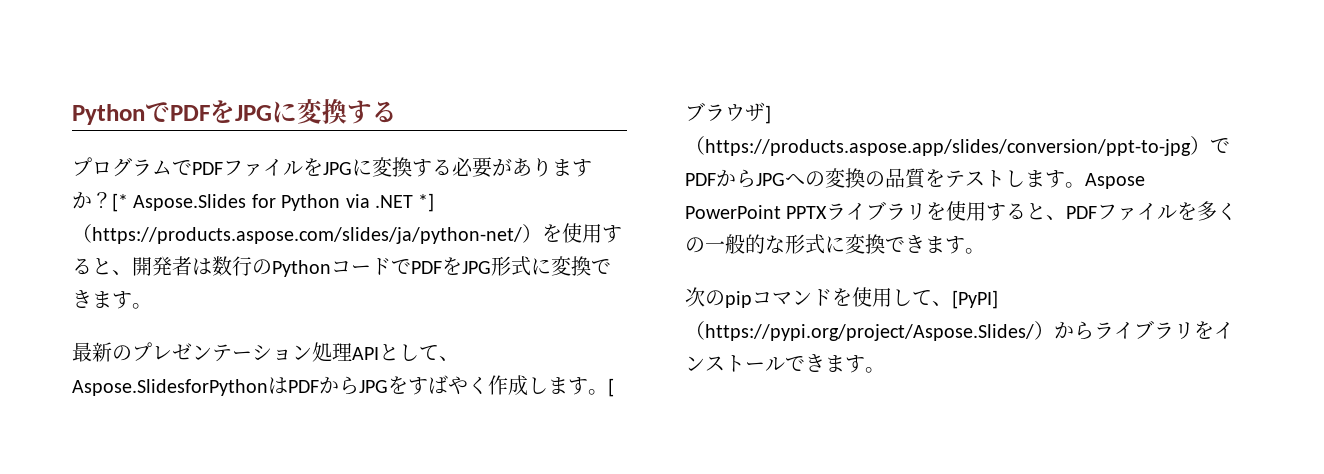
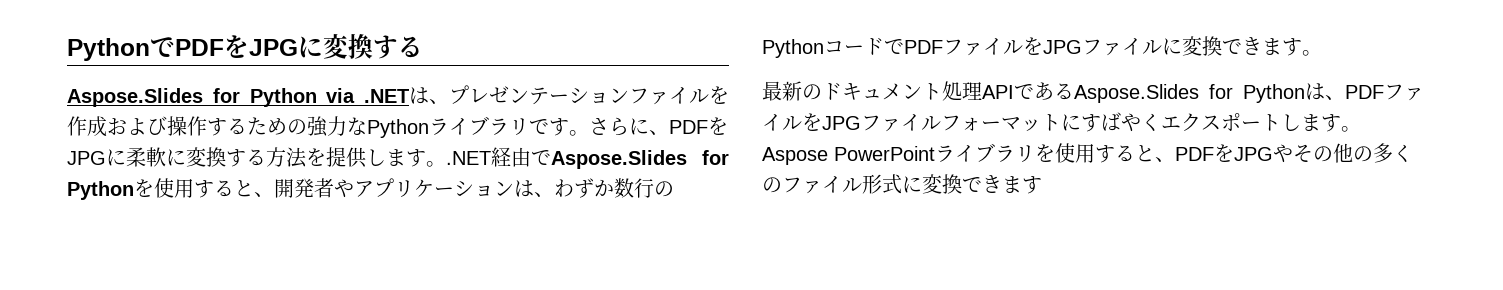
[72,157,592,178] [72,191,435,212] [72,224,542,244] プログラムでPDFファイルをJPGに変換する必要がありますか？[* Aspose.Slides for Python via .NET *]（https://products.aspose.com/slides/ja/python-net/） -> [67,85,729,107] [67,116,728,138] [67,147,729,169] [67,181,134,200] Aspose.Slides for Python via .NETは、プレゼンテーションファイルを作成および操作するための強力なPythonライブラリです。さらに、PDFをJPGに柔軟に変換する方法を提供します。.NET経由でAspose.Slides for Python
[192,258,212,275] は -> [334,178,614,198] やアプリケーションは、わずか
[442,256,531,276] をJPG形式 -> [943,37,1162,56] ファイルをJPGファイル
[132,342,459,362] [72,375,614,397] [685,102,771,124] [685,136,1230,156] [685,168,985,189] プレゼンテーション処理APIとして、Aspose.SlidesforPythonはPDFからJPGをすばやく作成します。[ブラウザ]（https://products.aspose.app/slides/conversion/ppt-to-jpg）でPDFからJPGへの変換の品質をテス -> [822,81,1424,103] [762,112,1261,132] ドキュメント処理APIであるAspose.Slides for Pythonは、PDFファイルをJPGファイルフォーマットにすばやくエクスポー
[786,206,828,219] PPTX -> (935, 153) none
[1097,201,1238,221] [685,234,985,254] [685,287,998,309] [685,320,1234,341] [685,354,885,373] ファイルを多くの一般的な形式に変換できます。 // 次のpipコマンドを使用して、[PyPI]（https://pypi.org/project/Aspose.Slides/）からライブラリをインストールできます。 -> [1214,143,1413,163] [762,174,1042,194] をJPGやその他の多くのファイル形式に変換できます

